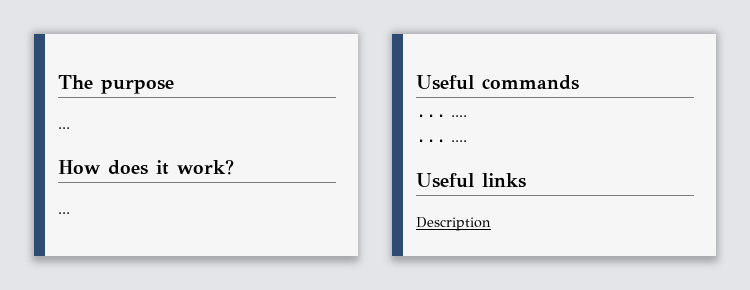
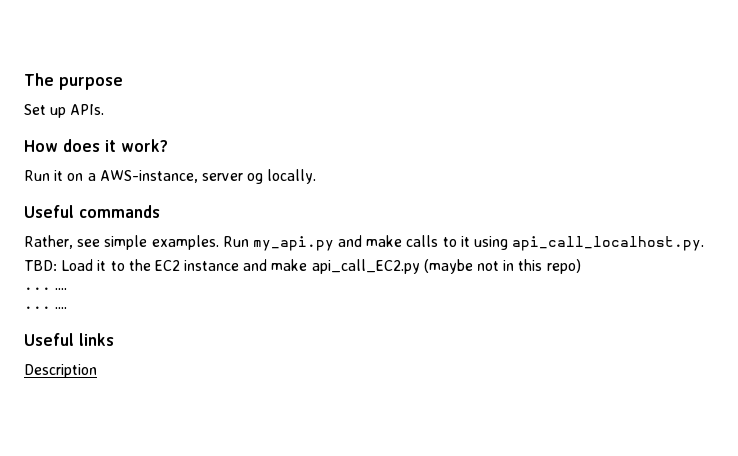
[58,127,70,129] ... -> [24,104,105,118] Set up APIs.
[58,212,70,214] [416,75,579,90] ... // Useful commands -> [24,169,317,184] [24,205,160,218] [24,235,705,251] [24,259,581,274] Run it on a AWS-instance, server og locally. // Useful commands // Rather, see simple examples. Run my_api.py and make calls to it using api_call_localhost.py. // TBD: Load it to the EC2 instance and make api_call_EC2.py (maybe not in this repo)

